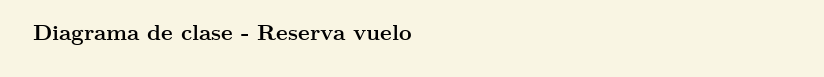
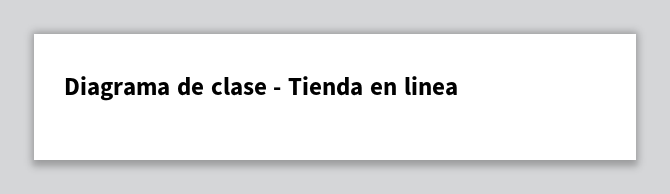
[257,25,412,40] Reserva vuelo -> [288,76,458,96] Tienda en linea

